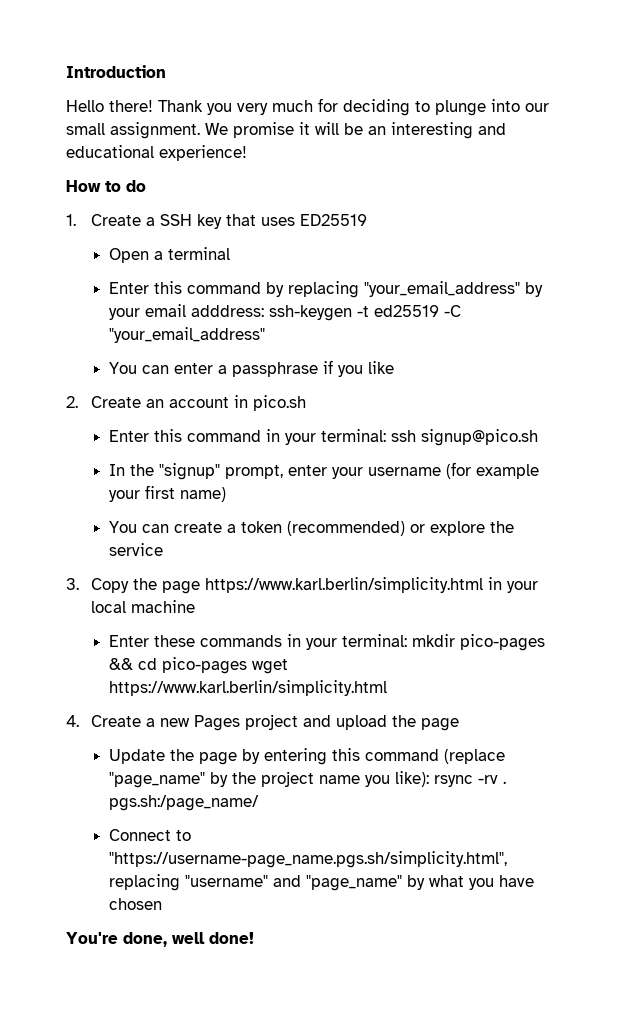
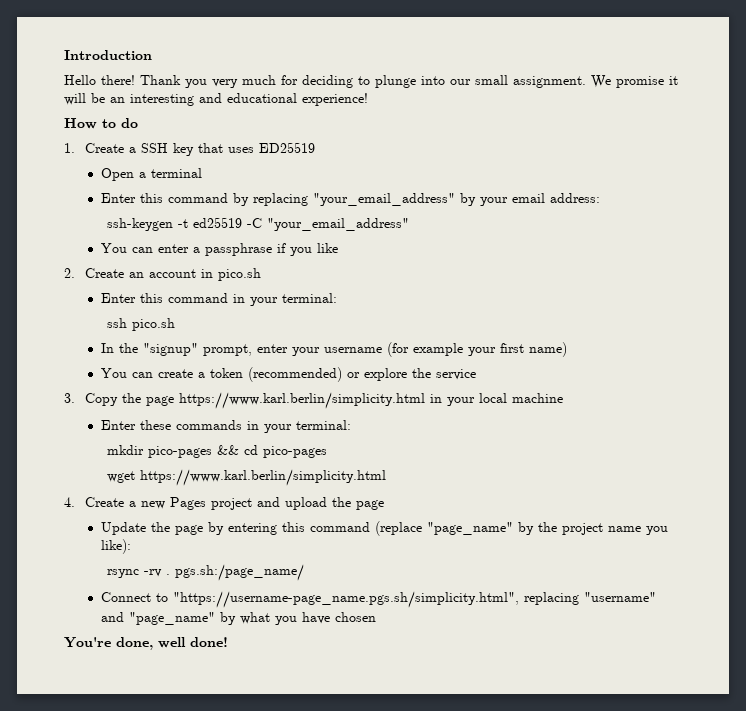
[191,305,265,317] adddress: -> [549,193,600,203] address: //
[391,429,539,446] ssh signup@pico.sh -> [106,318,175,331] // ssh pico.sh
(408, 640) none -> (351, 425) //
(248, 665) none -> (327, 452) //
(430, 779) none -> (131, 546) //

